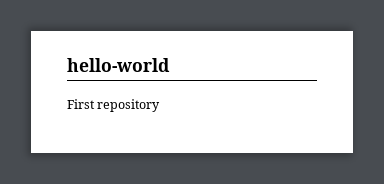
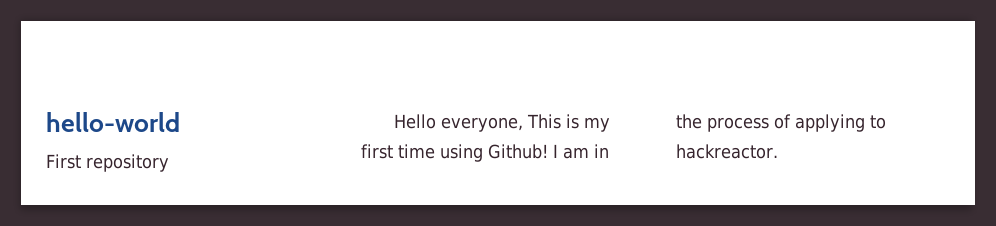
(161, 105) none -> [393,114,610,132] [361,144,609,162] [676,114,886,132] [676,144,778,159] // Hello everyone, This is my first time using Github! I am in the process of applying to hackreactor.

